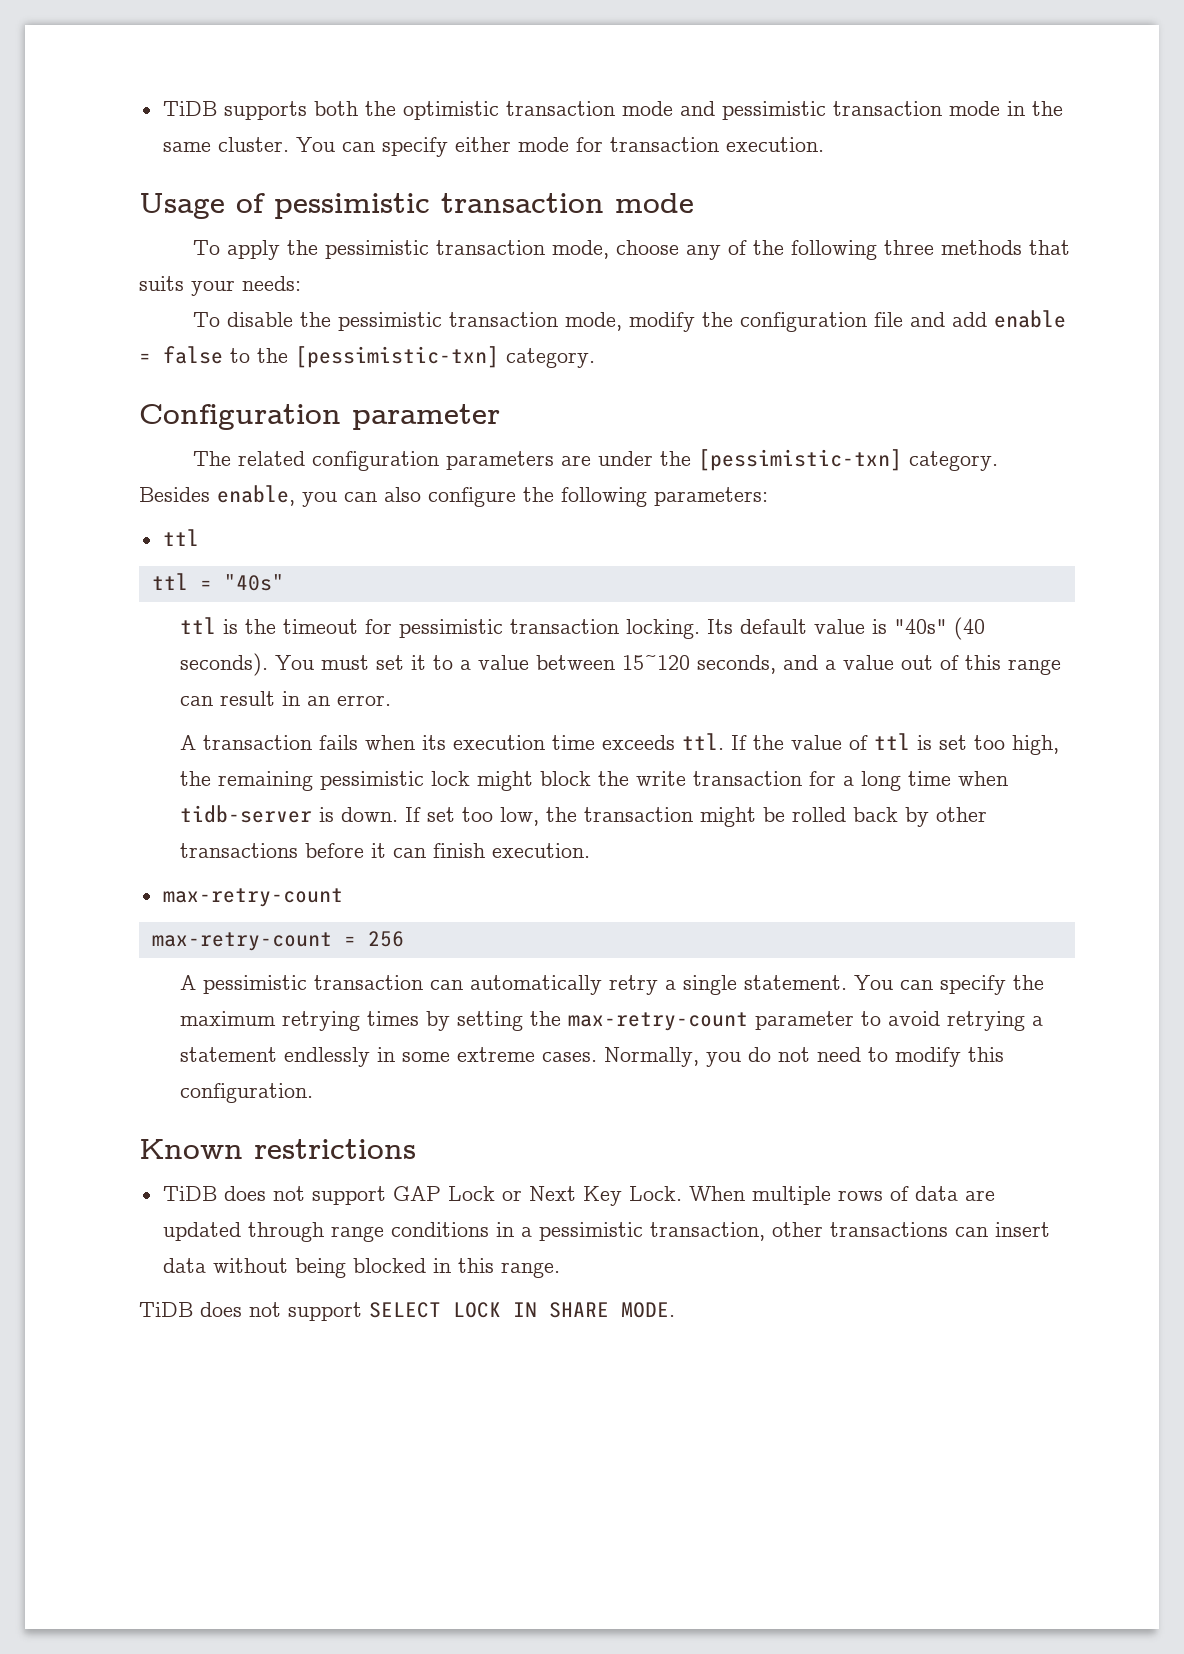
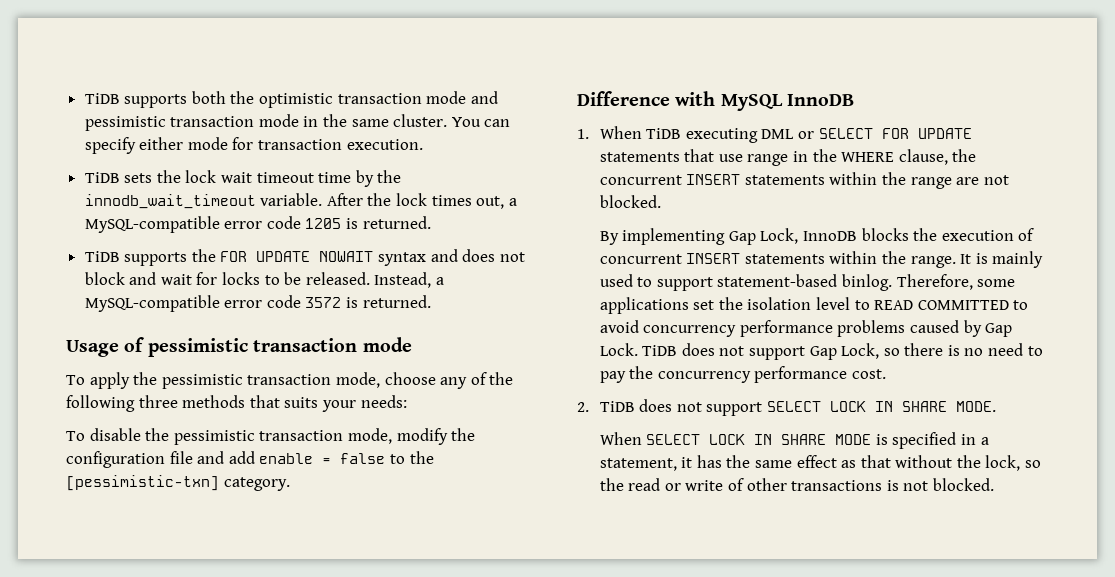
(824, 144) none -> [84,170,402,187] [84,193,517,209] [84,216,431,233] [84,249,525,266] [84,272,445,288] [84,295,431,312] // TiDB sets the lock wait timeout time by the innodb_wait_timeout variable. After the lock times out, a MySQL-compatible error code 1205 is returned. // TiDB supports the FOR UPDATE NOWAIT syntax and does not block and wait for locks to be released. Instead, a MySQL-compatible error code 3572 is returned.
[139,404,500,430] [192,449,998,471] [139,485,768,507] [162,529,199,546] [151,573,284,591] [179,617,985,640] [179,653,1061,676] [179,691,391,706] [179,733,1059,755] [179,771,1008,791] [179,805,987,827] [179,843,590,858] [162,888,343,907] [151,931,404,951] [179,975,1044,995] [179,1011,1043,1031] [179,1047,1004,1067] [179,1083,313,1103] [139,1139,416,1159] [162,1186,995,1206] [162,1222,1050,1242] [162,1258,560,1278] Configuration parameter // The related configuration parameters are under the [pessimistic-txn] category. Besides enable, you can also configure the following parameters: // ttl // ttl = "40s" // ttl is the timeout for pessimistic transaction locking. Its default value is "40s" (40 seconds). You must set it to a value between 15~120 seconds, and a value out of this range can result in an error. // A transaction fails when its execution time exceeds ttl. If the value of ttl is set too high, the remaining pessimistic lock might block the write transaction for a long time when tidb-server is down. If set too low, the transaction might be rolled back by other transactions before it can finish execution. // max-retry-count // max-retry-count = 256 // A pessimistic transaction can automatically retry a single statement. You can specify the maximum retrying times by setting the max-retry-count parameter to avoid retrying a statement endlessly in some extreme cases. Normally, you do not need to modify this configuration. // Known restrictions // TiDB does not support GAP Lock or Next Key Lock. When multiple rows of data are updated through range conditions in a pessimistic transaction, other transactions can insert data without being blocked in this range. // -> [577,91,855,111] [577,126,972,143] [599,149,977,166] [599,172,1009,189] [599,195,661,208] [599,228,1035,245] [599,251,1044,268] [599,274,1016,291] [599,297,1029,314] [599,320,1013,337] [599,343,1043,360] [599,366,886,383] [577,402,589,412] Difference with MySQL InnoDB // 1. When TiDB executing DML or SELECT FOR UPDATE statements that use range in the WHERE clause, the concurrent INSERT statements within the range are not blocked. // By implementing Gap Lock, InnoDB blocks the execution of concurrent INSERT statements within the range. It is mainly used to support statement-based binlog. Therefore, some applications set the isolation level to READ COMMITTED to avoid concurrency performance problems caused by Gap Lock. TiDB does not support Gap Lock, so there is no need to pay the concurrency performance cost. // 2.
(675, 1310) none -> [599,432,989,449] [599,455,1042,471] [599,478,994,491] // When SELECT LOCK IN SHARE MODE is specified in a statement, it has the same effect as that without the lock, so the read or write of other transactions is not blocked.

